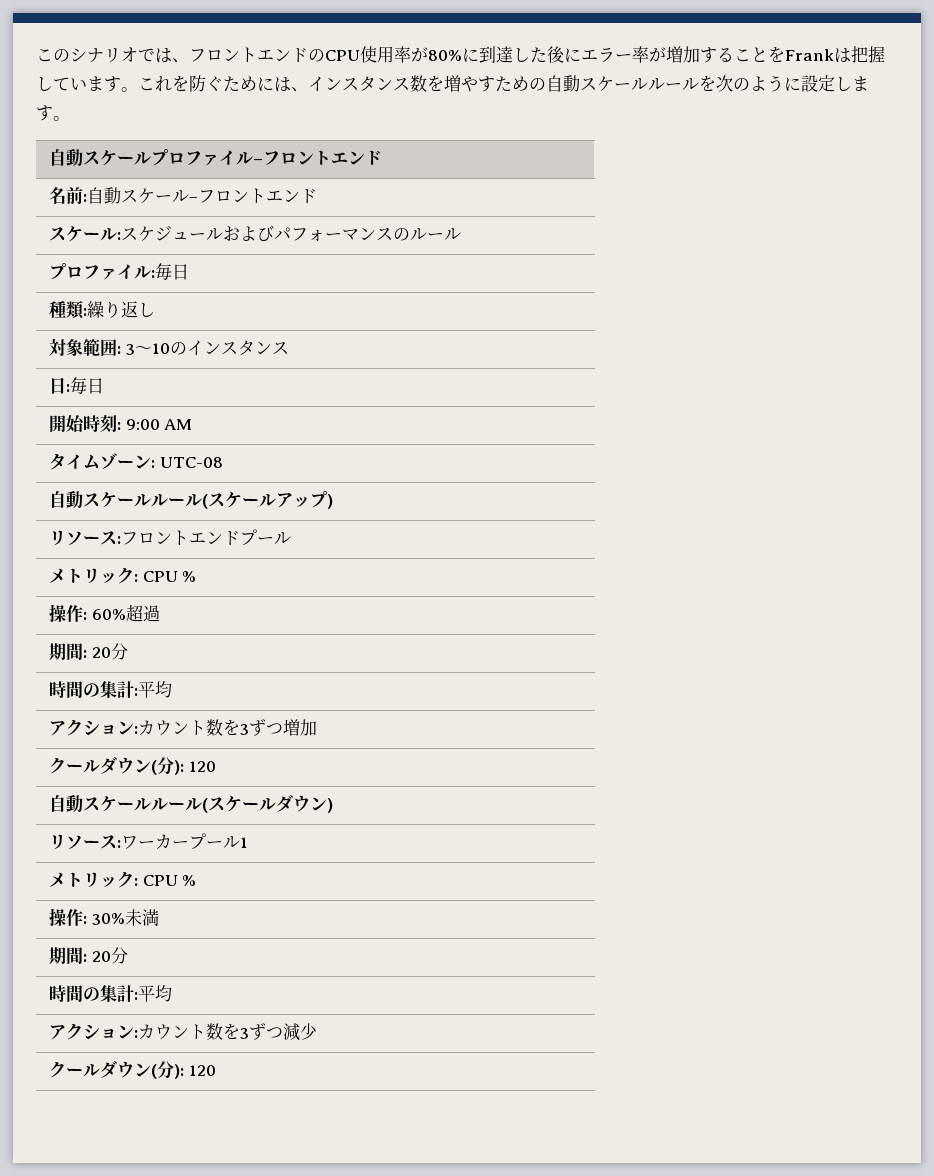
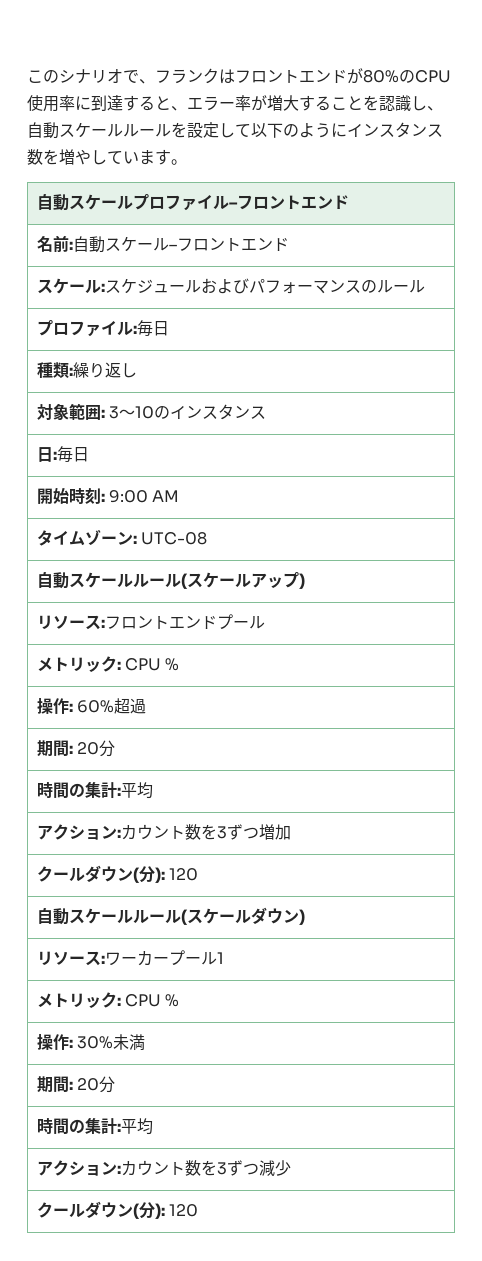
[155,47,308,63] は、フロントエンド -> [139,68,399,84] 、フランクはフロントエンドが80%
[411,46,581,63] が80%に到達した後に -> [75,95,187,111] に到達すると、
[683,46,700,63] 加 -> [283,95,299,111] 大
[785,46,885,63] [36,75,308,92] Frankは把握しています。これを防ぐためには、 -> [379,95,443,112] [27,122,347,139] 認識し、自動スケールルールを設定して以下のように
[478,75,852,92] すための自動スケールルールを次のように設定し -> [91,150,139,165] してい

